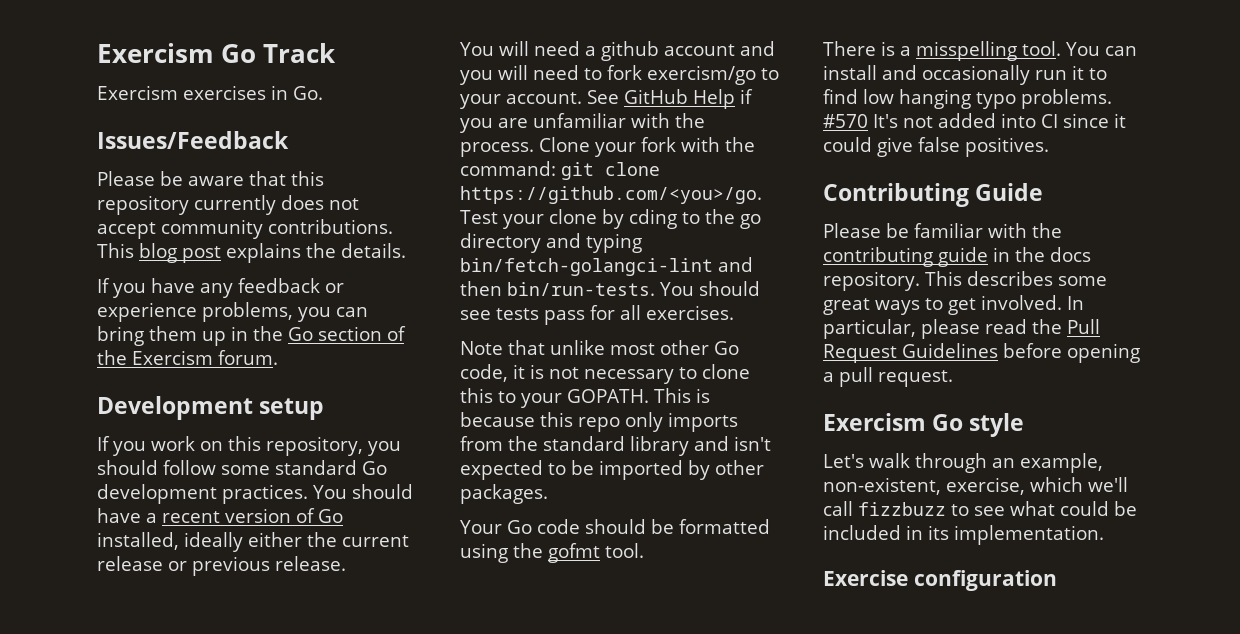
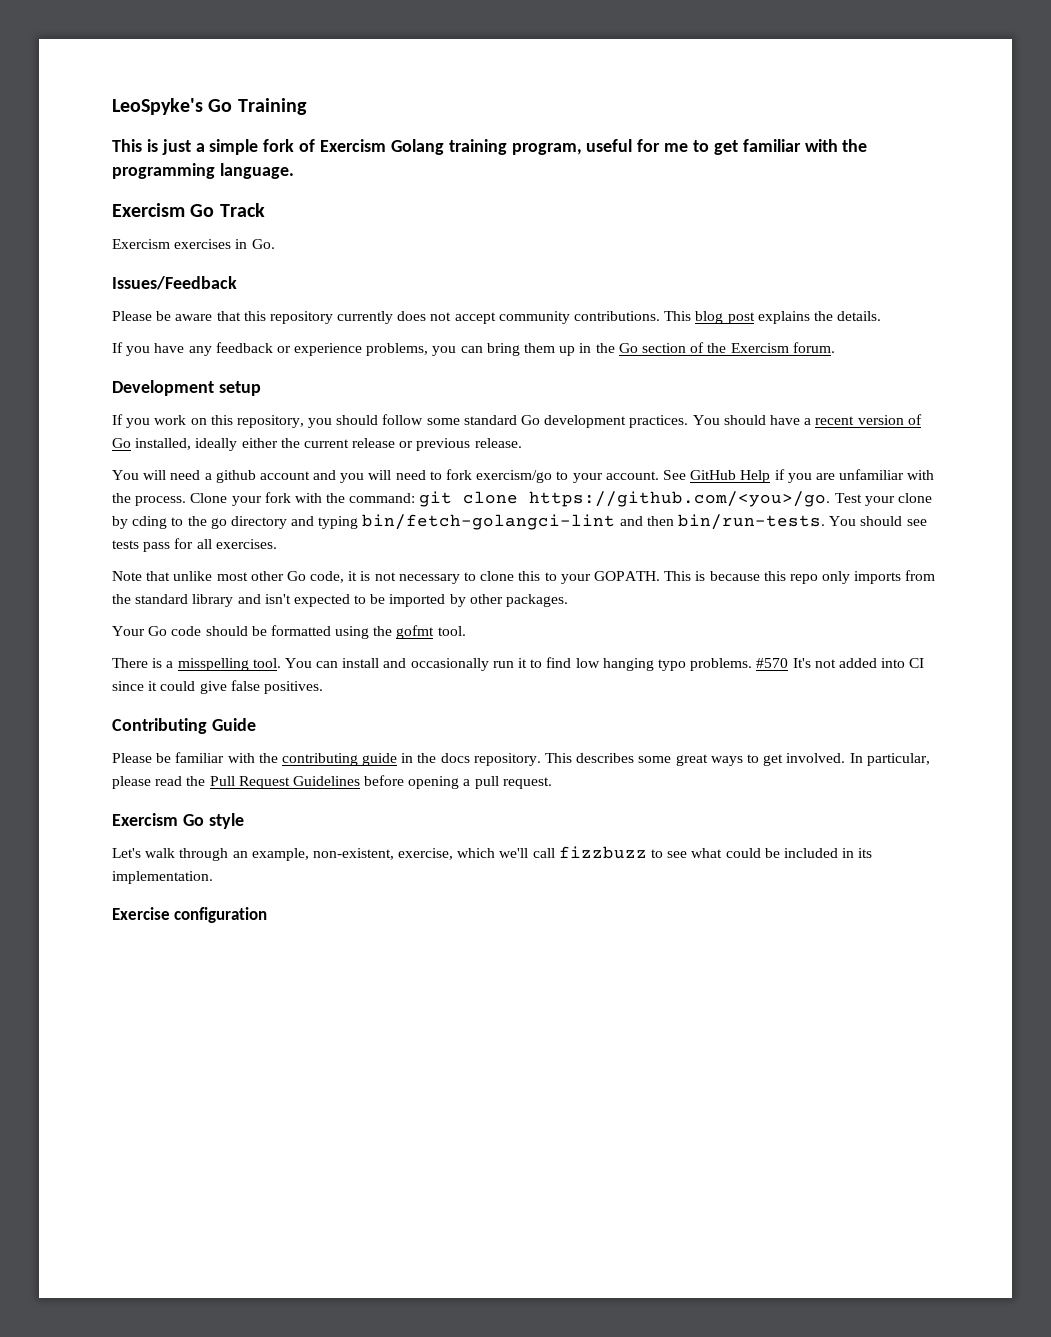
(97, 53) none -> [112,98,307,115] [112,139,868,155] [112,163,294,179] LeoSpyke's Go Training // This is just a simple fork of Exercism Golang training program, useful for me to get familiar with the programming language. //

